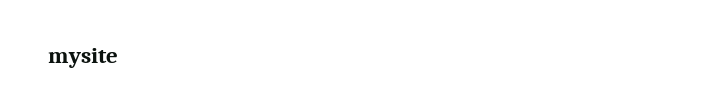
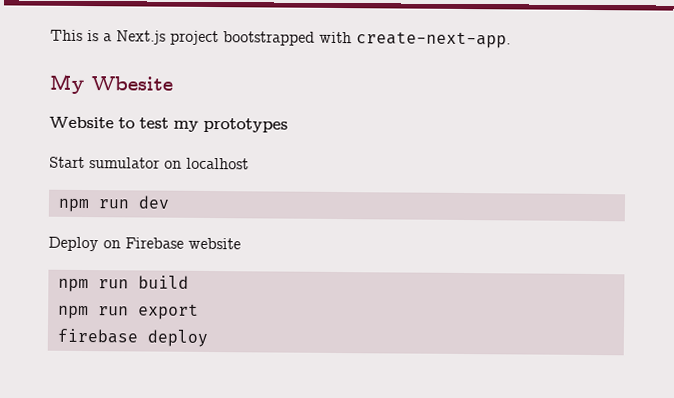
[48,48,118,68] mysite -> [50,29,511,49] [49,73,173,95] [49,116,288,133] [49,156,249,170] [57,195,170,213] [48,236,241,252] [57,275,189,293] [57,303,199,320] [56,328,208,347] This is a Next.js project bootstrapped with create-next-app. // My Wbesite // Website to test my prototypes // Start sumulator on localhost // npm run dev // Deploy on Firebase website // npm run build // npm run export // firebase deploy

